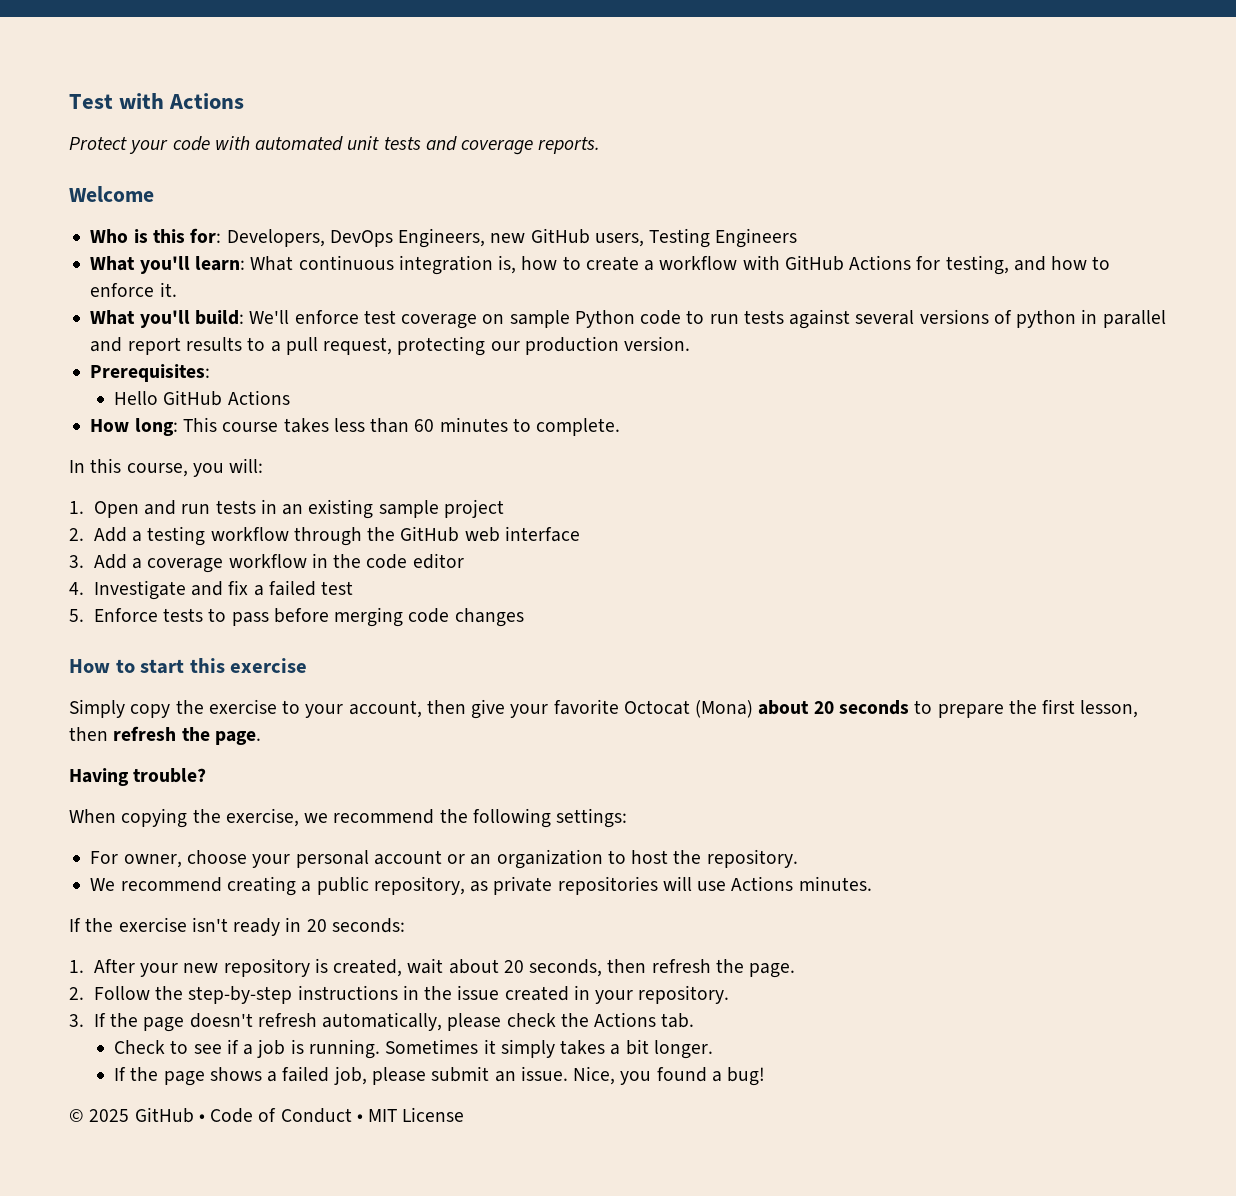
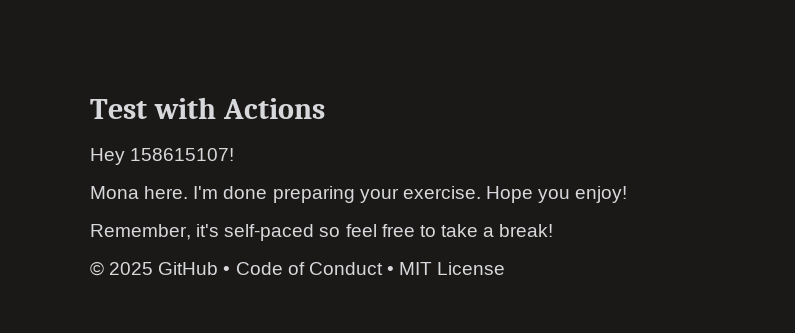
[69,136,601,155] [69,186,154,202] [90,228,798,248] [90,255,1111,275] [90,282,177,297] [90,309,1166,329] [90,336,691,356] [90,364,211,382] [114,390,290,406] [90,417,621,436] [69,458,264,477] [69,499,504,519] [69,526,580,546] [69,553,464,573] [69,580,354,600] [69,607,524,627] [69,658,308,674] [69,699,1139,719] [69,726,261,745] [69,768,207,786] [69,808,628,828] [90,849,798,869] [90,876,872,896] [69,917,405,936] [69,958,796,978] [69,985,730,1004] [69,1012,695,1032] [114,1039,713,1059] [114,1066,766,1086] Protect your code with automated unit tests and coverage reports. // Welcome // Who is this for: Developers, DevOps Engineers, new GitHub users, Testing Engineers // What you'll learn: What continuous integration is, how to create a workflow with GitHub Actions for testing, and how to enforce it. // What you'll build: We'll enforce test coverage on sample Python code to run tests against several versions of python in parallel and report results to a pull request, protecting our production version. // Prerequisites: // Hello GitHub Actions // How long: This course takes less than 60 minutes to complete. // In this course, you will: // 1. Open and run tests in an existing sample project // 2. Add a testing workflow through the GitHub web interface // 3. Add a coverage workflow in the code editor // 4. Investigate and fix a failed test // 5. Enforce tests to pass before merging code changes // How to start this exercise // Simply copy the exercise to your account, then give your favorite Octocat (Mona) about 20 seconds to prepare the first lesson, then refresh the page. // Having trouble? // When copying the exercise, we recommend the following settings: // For owner, choose your personal account or an organization to host the repository. // We recommend creating a public repository, as private repositories will use Actions minutes. // If the exercise isn't ready in 20 seconds: // 1. After your new repository is created, wait about 20 seconds, then refresh the page. // 2. Follow the step-by-step instructions in the issue created in your repository. // 3. If the page doesn't refresh automatically, please check the Actions tab. // Check to see if a job is running. Sometimes it simply takes a bit longer. // If the page shows a failed job, please submit an issue. Nice, you found a bug! -> [90,148,235,165] [90,186,628,203] [90,224,554,241] Hey 158615107! // Mona here. I'm done preparing your exercise. Hope you enjoy! // Remember, it's self-paced so feel free to take a break!

